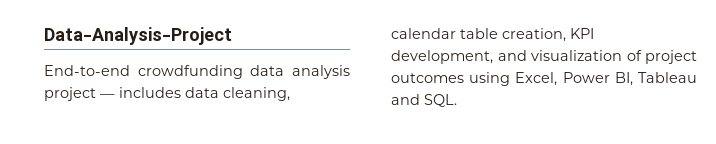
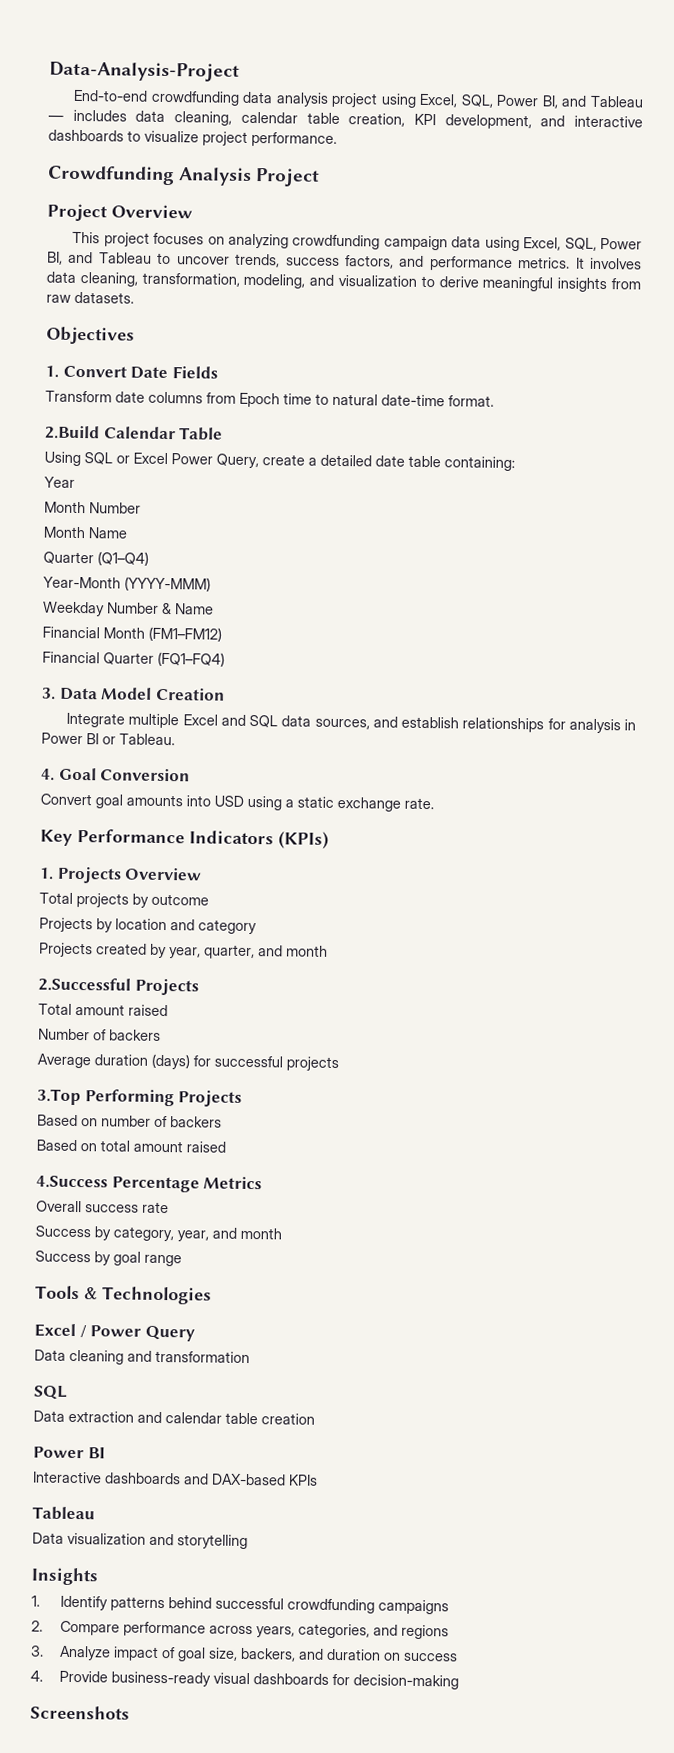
(96, 94) none -> [380,93,644,109] using Excel, SQL, Power BI, and Tableau
[531,50,697,64] [391,72,697,86] [391,94,457,107] visualization of project outcomes using Excel, Power BI, Tableau and SQL. -> [574,115,643,128] [48,129,337,147] [47,165,321,187] [47,203,193,222] [72,231,642,252] [47,251,642,271] [46,271,641,293] [46,291,134,304] [46,326,135,345] [45,365,218,380] [45,390,494,408] [45,425,224,441] [44,451,515,472] [44,476,75,488] [44,501,141,514] [43,526,128,539] [43,551,149,566] [43,576,211,592] [42,601,214,617] [42,626,222,642] [42,651,225,667] [42,687,225,701] [66,712,636,734] [41,732,175,746] [41,767,191,782] [40,793,434,812] [40,829,329,849] [39,866,203,884] [39,892,209,908] [39,917,257,935] [39,942,328,960] [38,977,199,996] [38,1003,168,1017] [38,1028,161,1041] [37,1053,339,1072] [37,1088,243,1107] [37,1114,222,1128] [36,1139,226,1153] [36,1175,263,1193] [36,1200,169,1214] [35,1225,282,1242] [35,1250,182,1267] [35,1285,212,1305] [34,1323,195,1342] [34,1349,250,1365] [33,1385,68,1400] [33,1410,315,1425] [33,1446,106,1459] [32,1471,318,1486] [32,1506,95,1521] [32,1532,248,1550] [31,1567,99,1586] [31,1595,449,1615] [31,1620,449,1640] [30,1645,458,1662] [30,1670,459,1690] [30,1705,130,1720] interactive dashboards to visualize project performance. // Crowdfunding Analysis Project // Project Overview // This project focuses on analyzing crowdfunding campaign data using Excel, SQL, Power BI, and Tableau to uncover trends, success factors, and performance metrics. It involves data cleaning, transformation, modeling, and visualization to derive meaningful insights from raw datasets. // Objectives // 1. Convert Date Fields // Transform date columns from Epoch time to natural date-time format. // 2.Build Calendar Table // Using SQL or Excel Power Query, create a detailed date table containing: // Year // Month Number // Month Name // Quarter (Q1–Q4) // Year-Month (YYYY-MMM) // Weekday Number & Name // Financial Month (FM1–FM12) // Financial Quarter (FQ1–FQ4) // 3. Data Model Creation // Integrate multiple Excel and SQL data sources, and establish relationships for analysis in Power BI or Tableau. // 4. Goal Conversion // Convert goal amounts into USD using a static exchange rate. // Key Performance Indicators (KPIs) // 1. Projects Overview // Total projects by outcome // Projects by location and category // Projects created by year, quarter, and month // 2.Successful Projects // Total amount raised // Number of backers // Average duration (days) for successful projects // 3.Top Performing Projects // Based on number of backers // Based on total amount raised // 4.Success Percentage Metrics // Overall success rate // Success by category, year, and month // Success by goal range // Tools & Technologies // Excel / Power Query // Data cleaning and transformation // SQL // Data extraction and calendar table creation // Power BI // Interactive dashboards and DAX-based KPIs // Tableau // Data visualization and storytelling // Insights // 1. Identify patterns behind successful crowdfunding campaigns // 2. Compare performance across years, categories, and regions // 3. Analyze impact of goal size, backers, and duration on success // 4. Provide business-ready visual dashboards for decision-making // Screenshots

